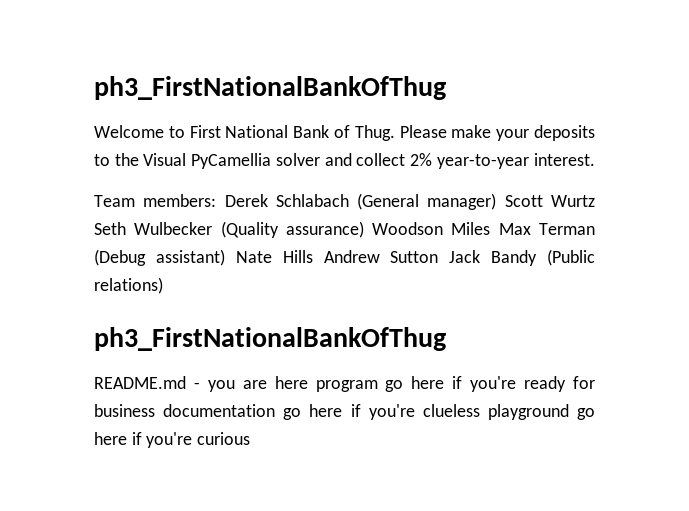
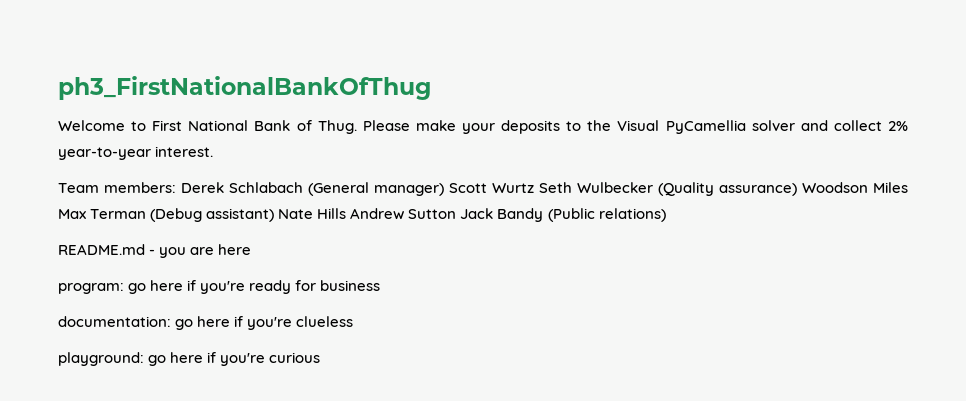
[94,327,446,351] // ph3_FirstNationalBankOfThug -> (666, 215) none
[315,380,378,392] program -> [58,283,124,294] // program:
[163,404,276,417] documentation -> [58,316,171,327] // documentation:
[487,404,569,420] playground -> [58,352,144,366] // playground:

